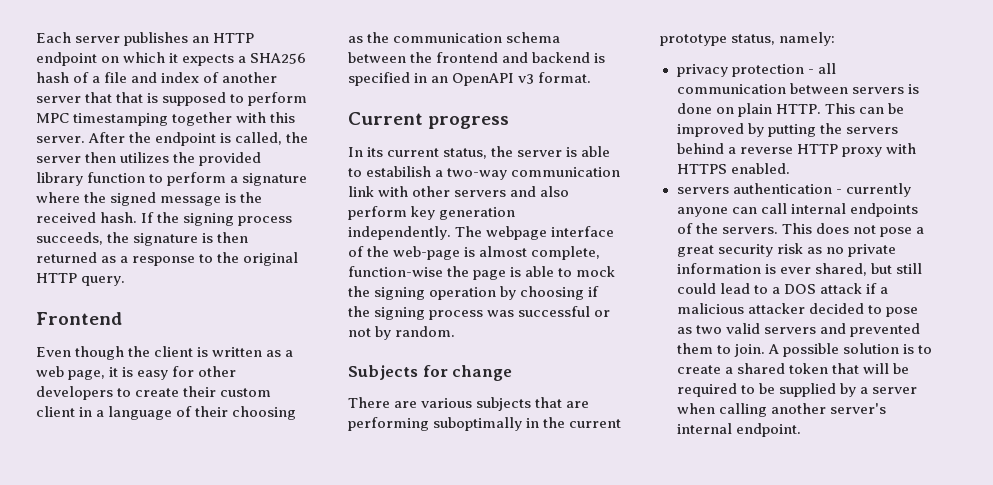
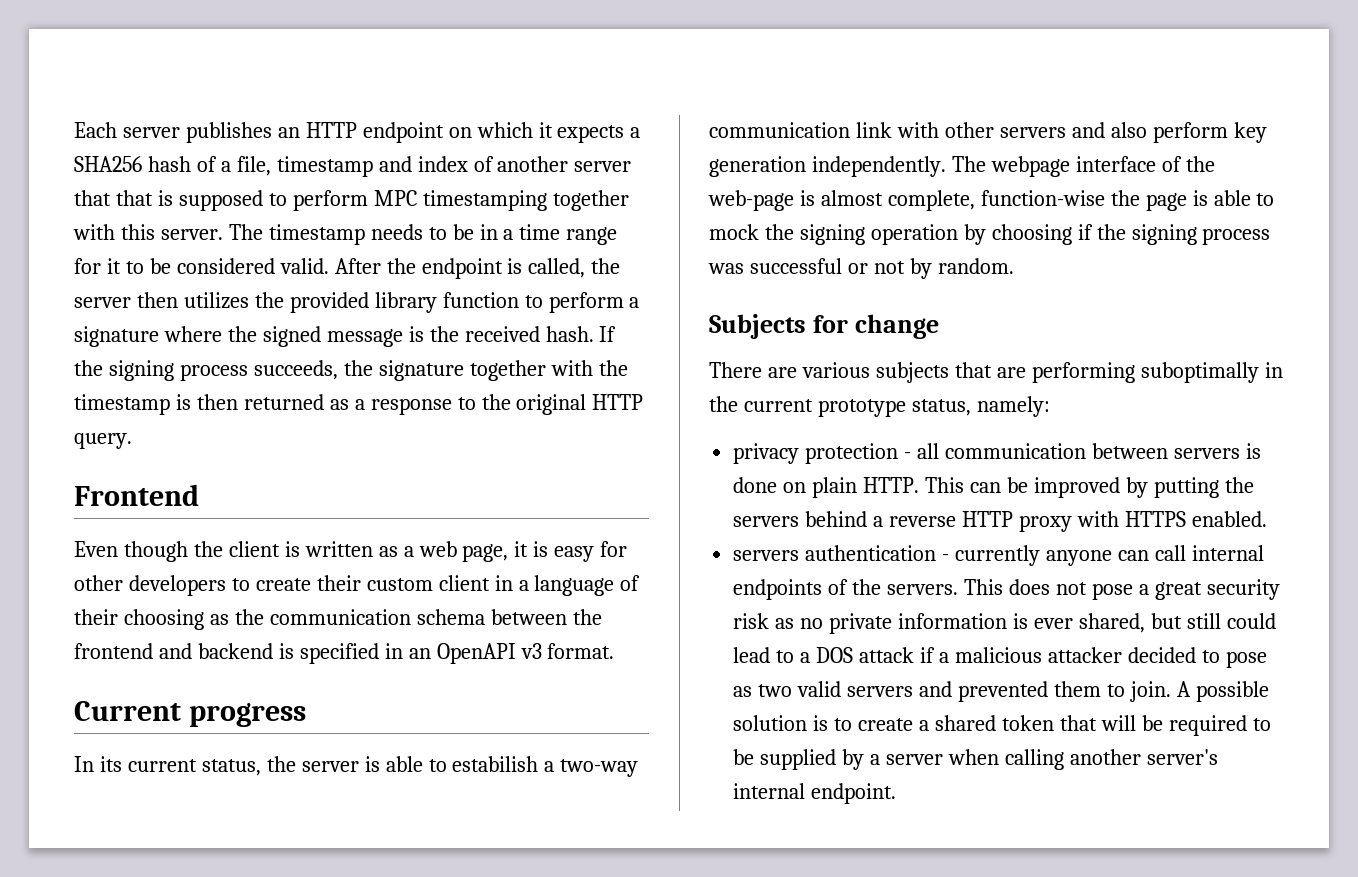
[104,72,128,83] file -> [236,156,373,177] file, timestamp
(85, 139) none -> [228,224,618,245] [74,258,329,274] The timestamp needs to be in a time range for it to be considered valid.
(199, 239) none -> [469,360,628,381] [74,394,170,415] together with the timestamp

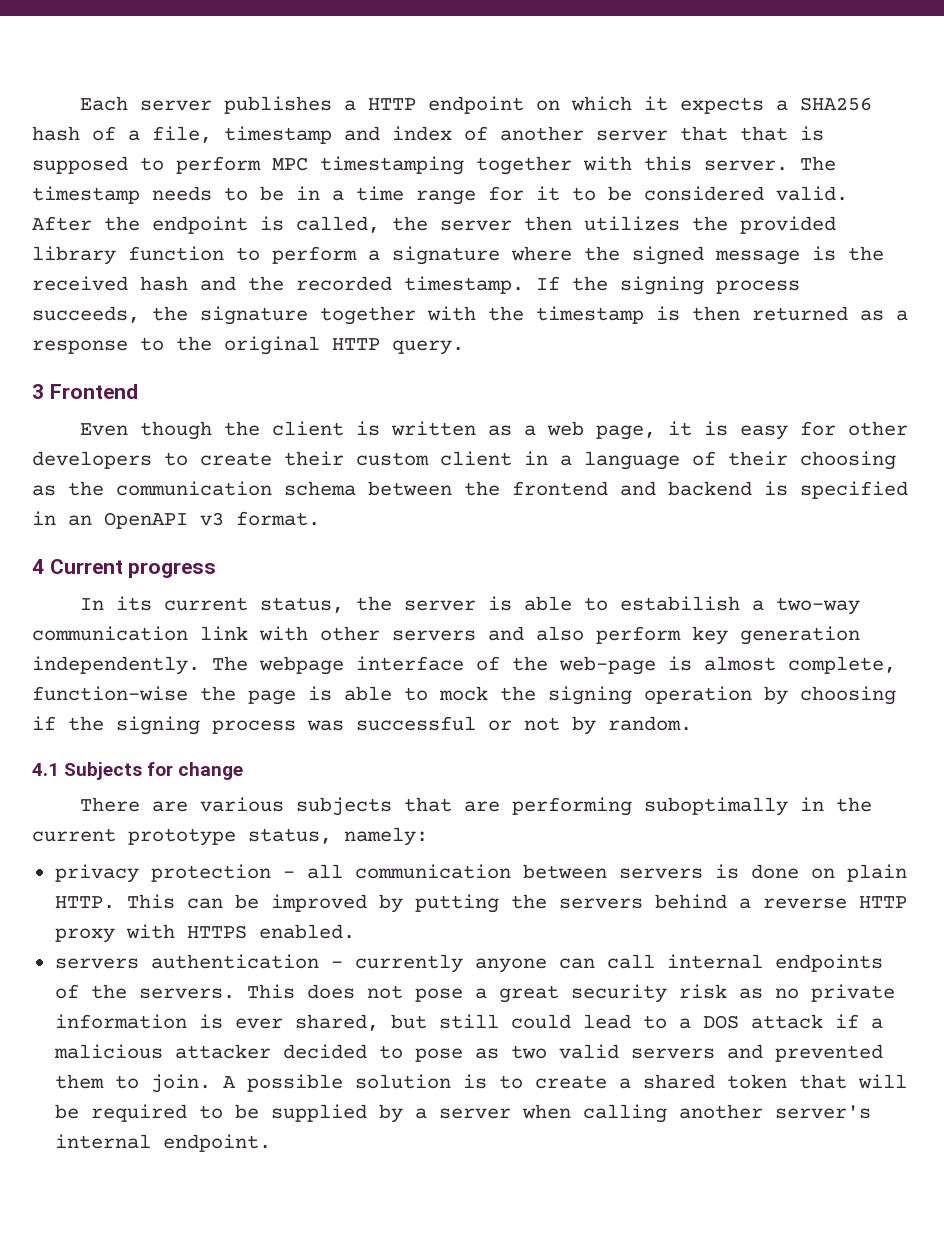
[277,127,300,138] an -> [343,100,356,111] a
[545,326,594,342] hash. -> [140,276,524,294] hash and the recorded timestamp.
(132, 441) none -> [32,384,44,399] 3
(615, 651) none -> [32,559,44,574] 4
(1014, 266) none -> [32,763,59,776] 4.1

